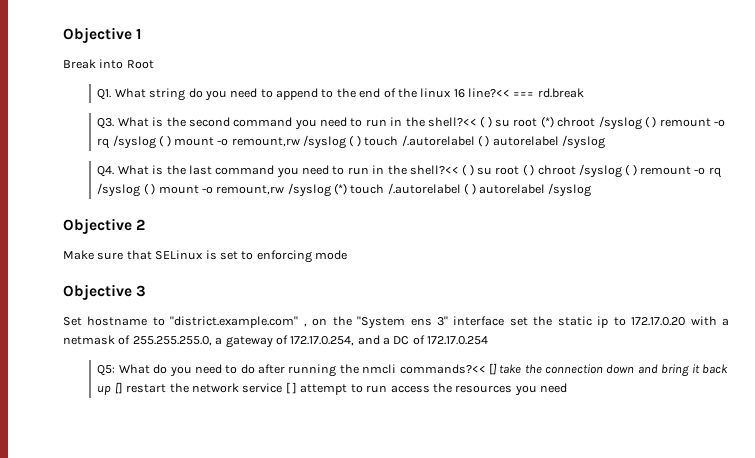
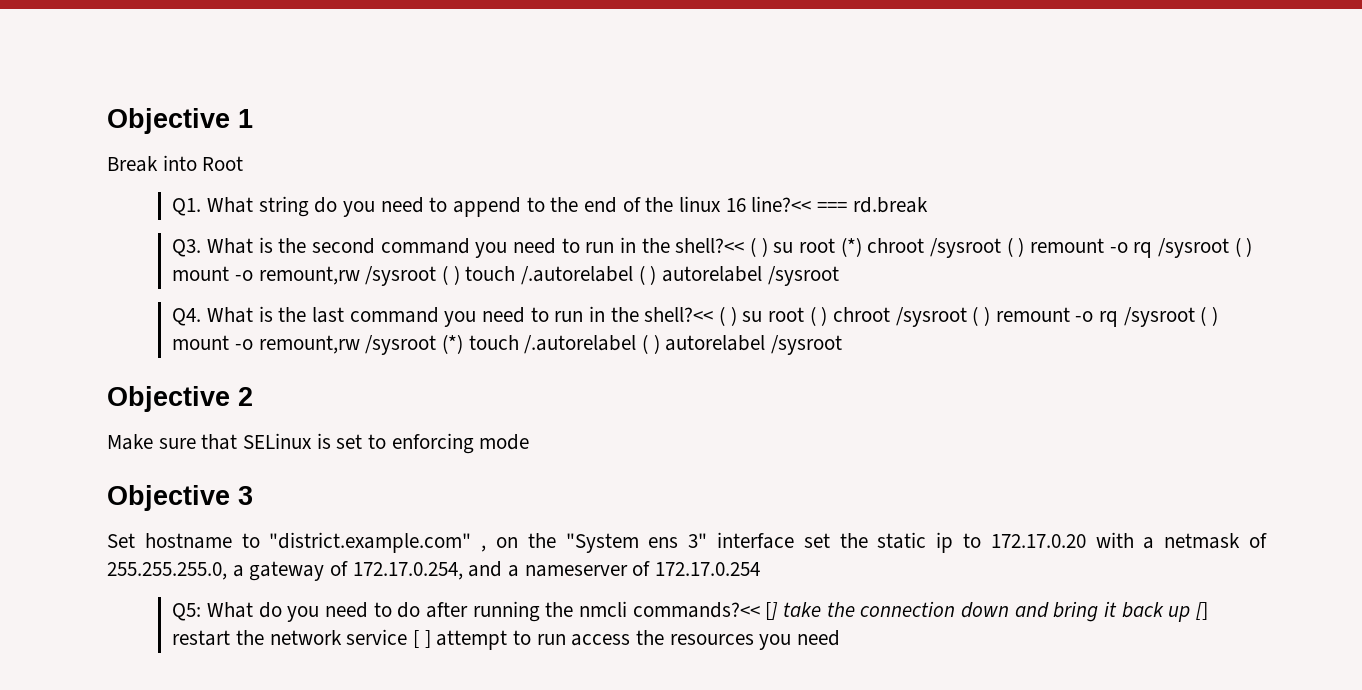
[598,116,726,130] [97,135,347,149] /syslog ( ) remount -o rq /syslog ( ) mount -o remount,rw /syslog -> [929,237,1253,258] [172,266,437,286] /sysroot ( ) remount -o rq /sysroot ( ) mount -o remount,rw /sysroot
[562,135,606,149] /syslog -> [767,266,839,286] /sysroot
[578,164,721,178] [97,183,331,197] /syslog ( ) remount -o rq /syslog ( ) mount -o remount,rw /syslog -> [895,306,1218,327] [172,335,437,355] /sysroot ( ) remount -o rq /sysroot ( ) mount -o remount,rw /sysroot
[548,183,592,197] /syslog -> [770,335,842,355] /sysroot
[393,336,410,345] DC -> [524,565,628,577] nameserver

